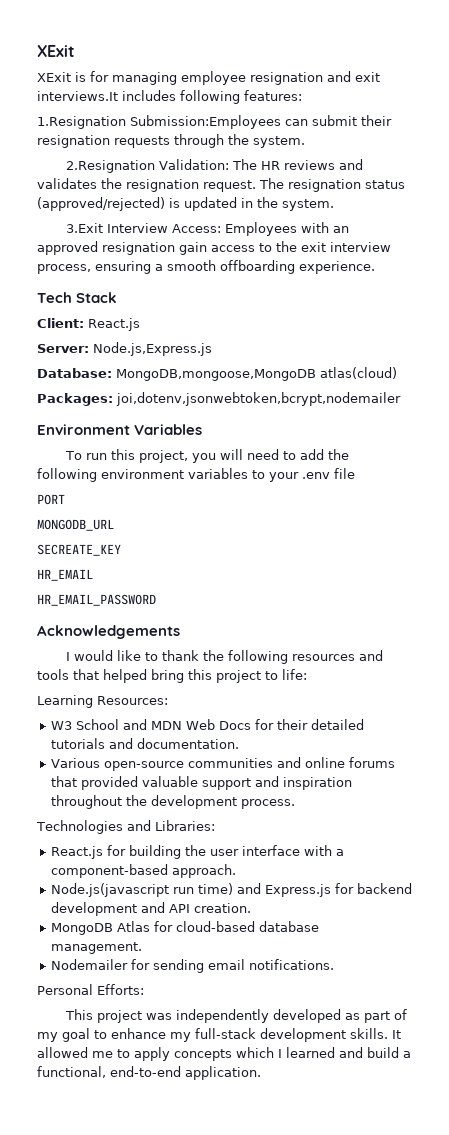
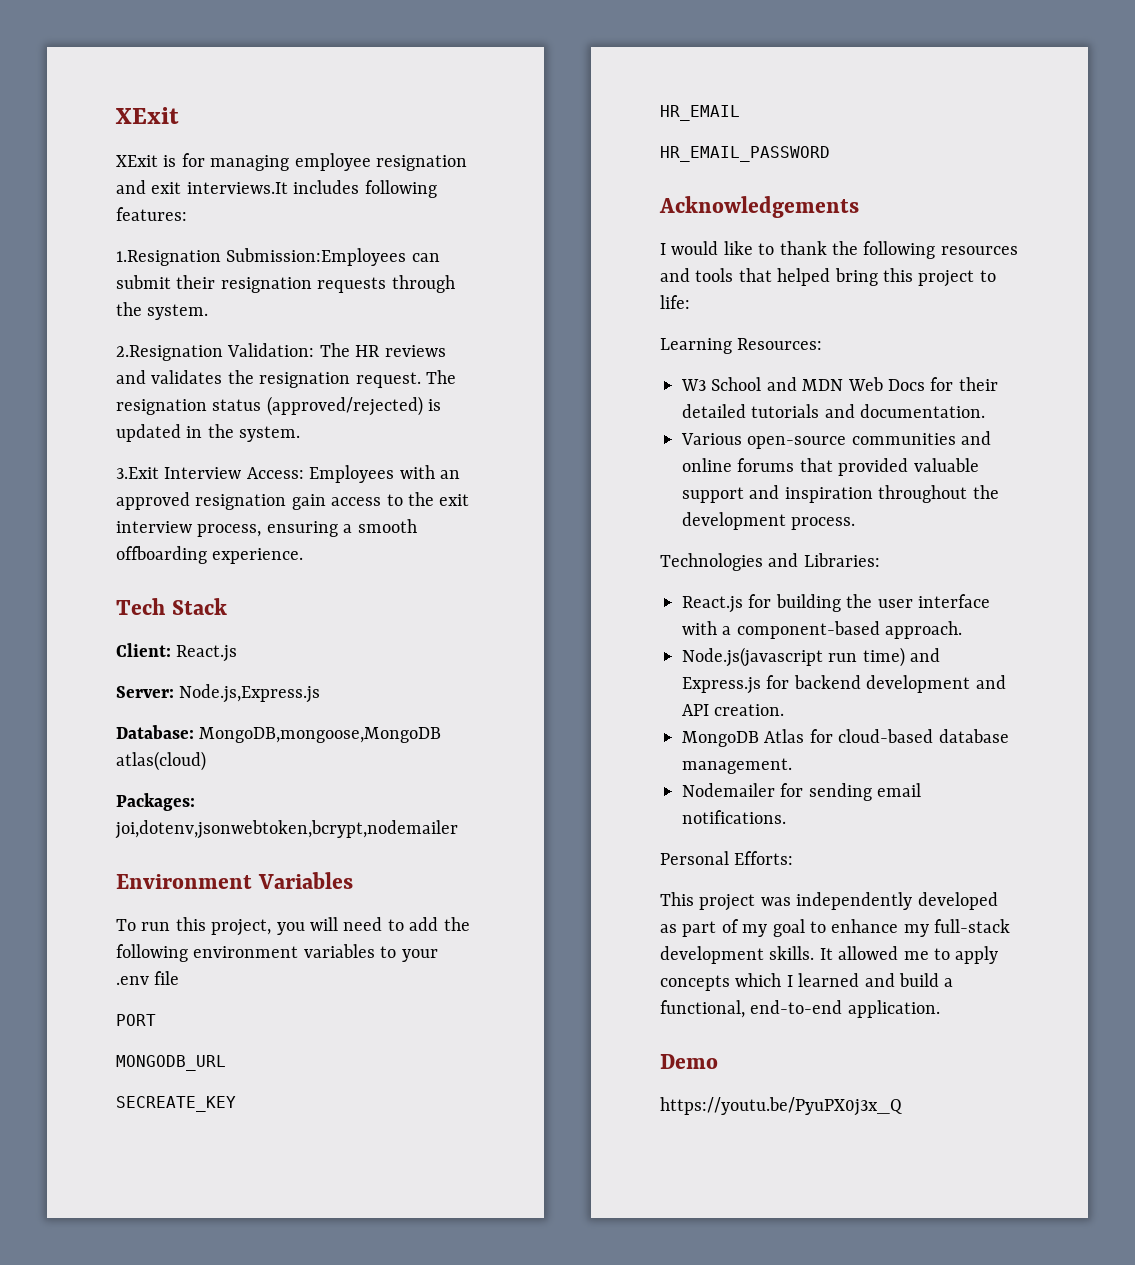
(261, 1073) none -> [660,1054,718,1069] [660,1097,902,1116] // Demo // https://youtu.be/PyuPX0j3x_Q

